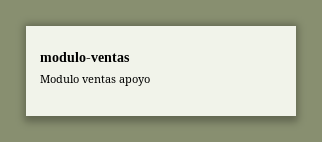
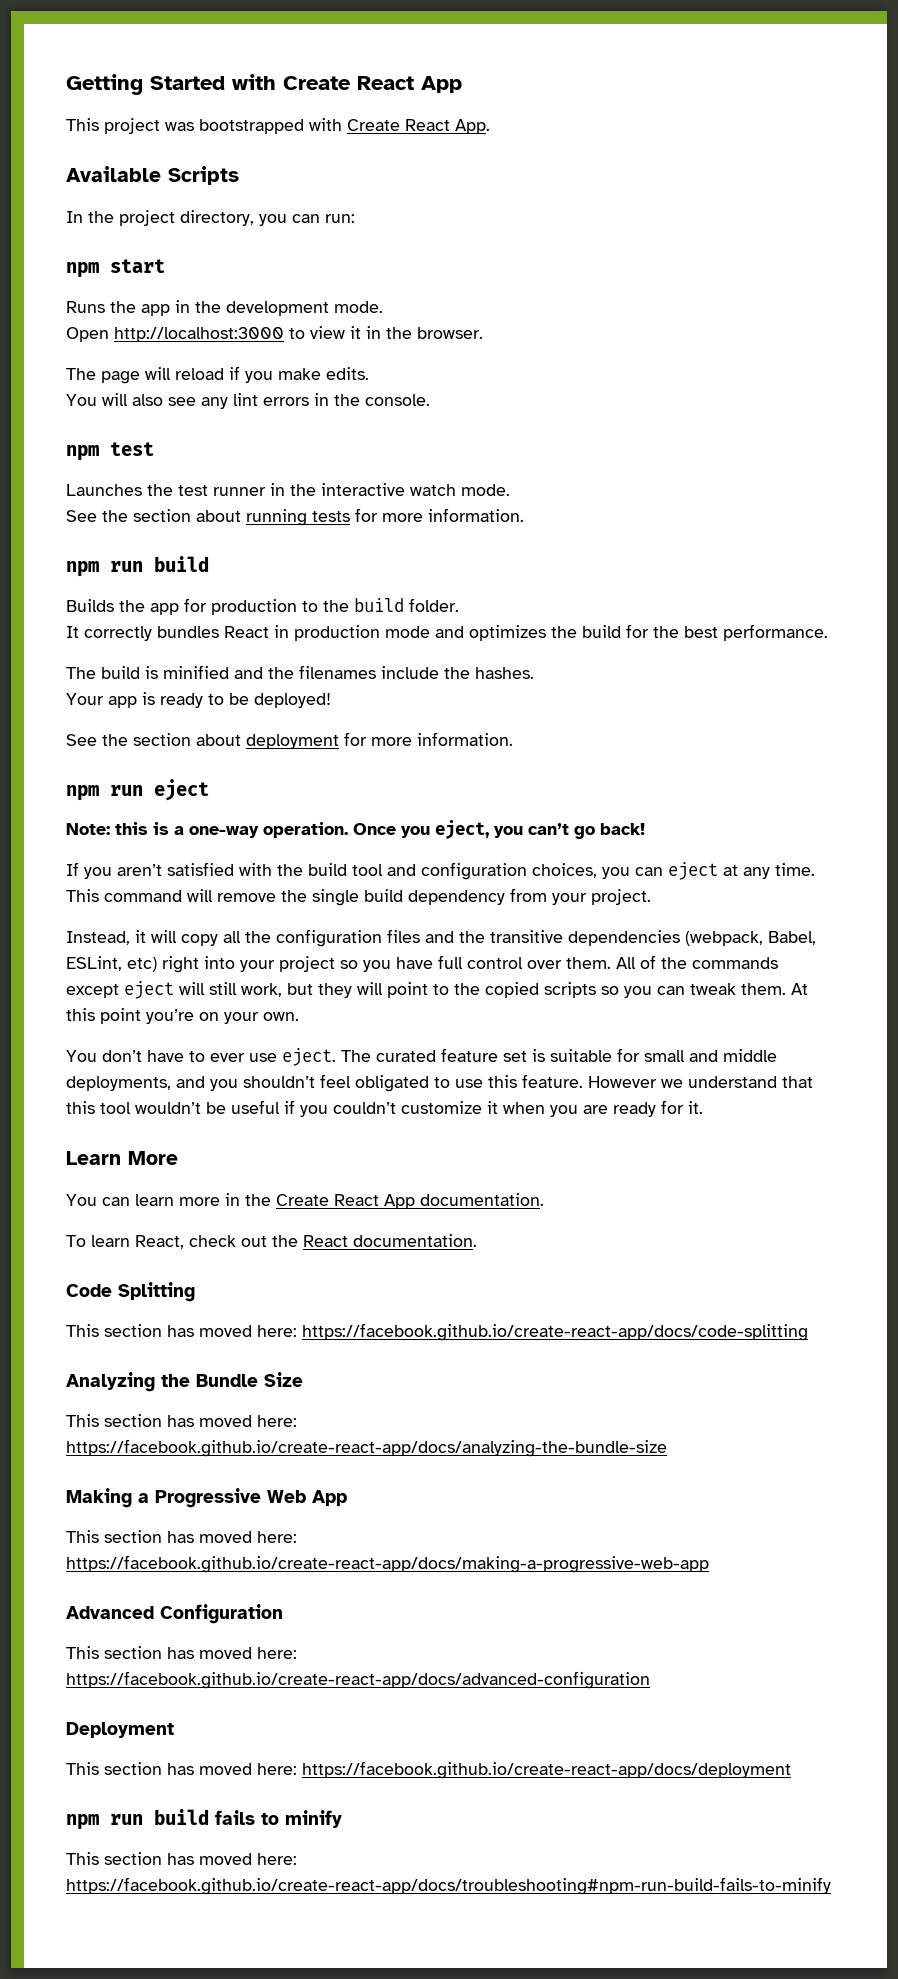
[40,52,130,62] [40,75,150,86] modulo-ventas // Modulo ventas apoyo -> [66,74,462,95] [66,118,490,134] [66,166,239,185] [66,210,355,226] [66,259,165,278] [66,300,383,316] [66,326,483,342] [66,366,369,384] [66,393,430,409] [66,442,154,461] [66,483,510,496] [66,508,524,526] [66,556,209,577] [66,598,459,615] [66,624,828,641] [66,665,534,679] [66,692,331,708] [66,732,513,749] [66,779,209,801] [66,820,645,839] [66,862,815,880] [66,888,651,906] [66,929,816,947] [66,955,778,973] [66,981,808,999] [66,1008,299,1024] [66,1048,777,1066] [66,1074,813,1092] [66,1100,703,1117] [66,1151,178,1165] [66,1193,544,1209] [66,1234,477,1249] [66,1282,195,1302] [66,1323,808,1341] [66,1372,303,1392] [66,1414,297,1427] [66,1439,667,1457] [66,1488,347,1508] [66,1530,297,1543] [66,1555,709,1573] [66,1604,283,1624] [66,1646,297,1659] [66,1671,650,1689] [66,1722,174,1738] [66,1761,791,1779] [66,1809,342,1830] [66,1852,297,1865] [66,1877,831,1895] Getting Started with Create React App // This project was bootstrapped with Create React App. // Available Scripts // In the project directory, you can run: // npm start // Runs the app in the development mode. // Open http://localhost:3000 to view it in the browser. // The page will reload if you make edits. // You will also see any lint errors in the console. // npm test // Launches the test runner in the interactive watch mode. // See the section about running tests for more information. // npm run build // Builds the app for production to the build folder. // It correctly bundles React in production mode and optimizes the build for the best performance. // The build is minified and the filenames include the hashes. // Your app is ready to be deployed! // See the section about deployment for more information. // npm run eject // Note: this is a one-way operation. Once you eject, you can’t go back! // If you aren’t satisfied with the build tool and configuration choices, you can eject at any time. This command will remove the single build dependency from your project. // Instead, it will copy all the configuration files and the transitive dependencies (webpack, Babel, ESLint, etc) right into your project so you have full control over them. All of the commands except eject will still work, but they will point to the copied scripts so you can tweak them. At this point you’re on your own. // You don’t have to ever use eject. The curated feature set is suitable for small and middle deployments, and you shouldn’t feel obligated to use this feature. However we understand that this tool wouldn’t be useful if you couldn’t customize it when you are ready for it. // Learn More // You can learn more in the Create React App documentation. // To learn React, check out the React documentation. // Code Splitting // This section has moved here: https://facebook.github.io/create-react-app/docs/code-splitting // Analyzing the Bundle Size // This section has moved here: https://facebook.github.io/create-react-app/docs/analyzing-the-bundle-size // Making a Progressive Web App // This section has moved here: https://facebook.github.io/create-react-app/docs/making-a-progressive-web-app // Advanced Configuration // This section has moved here: https://facebook.github.io/create-react-app/docs/advanced-configuration // Deployment // This section has moved here: https://facebook.github.io/create-react-app/docs/deployment // npm run build fails to minify // This section has moved here: https://facebook.github.io/create-react-app/docs/troubleshooting#npm-run-build-fails-to-minify

